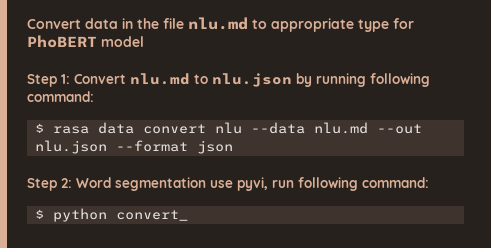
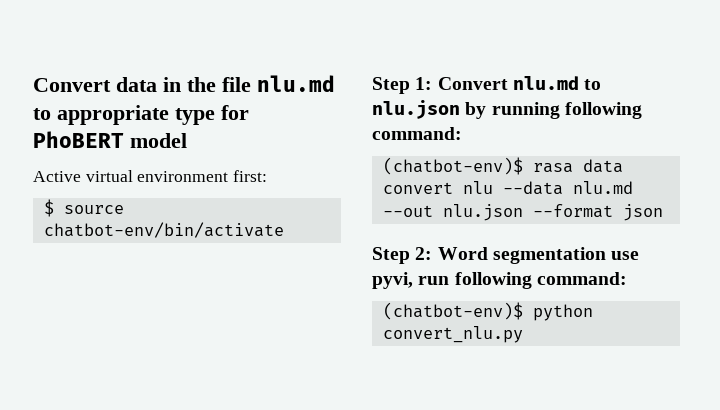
(144, 41) none -> [33,170,268,182] [43,199,124,217] [43,222,284,238] // Active virtual environment first: // $ source chatbot-env/bin/activate
[34,123,44,133] $ -> [382,157,523,175] (chatbot-env)$
[34,208,188,222] $ python convert_ -> [382,302,593,321] [382,326,523,343] (chatbot-env)$ python convert_nlu.py

